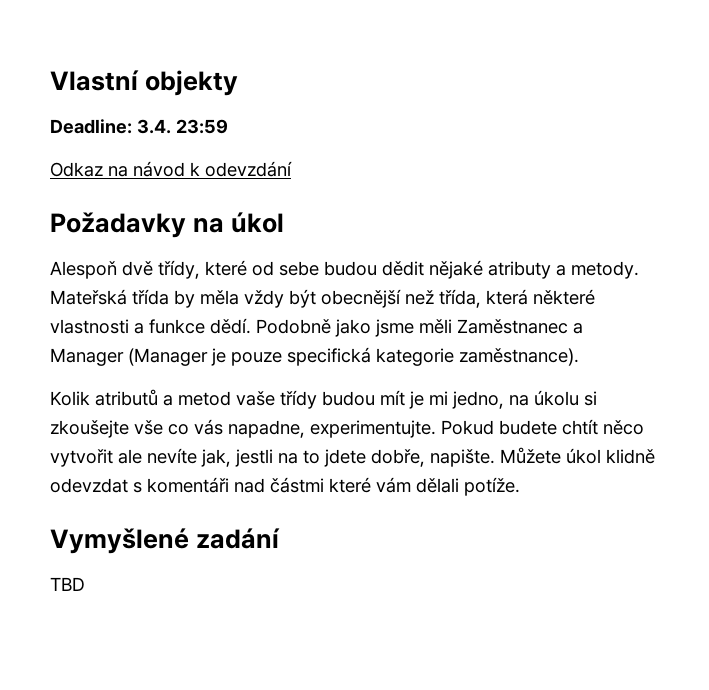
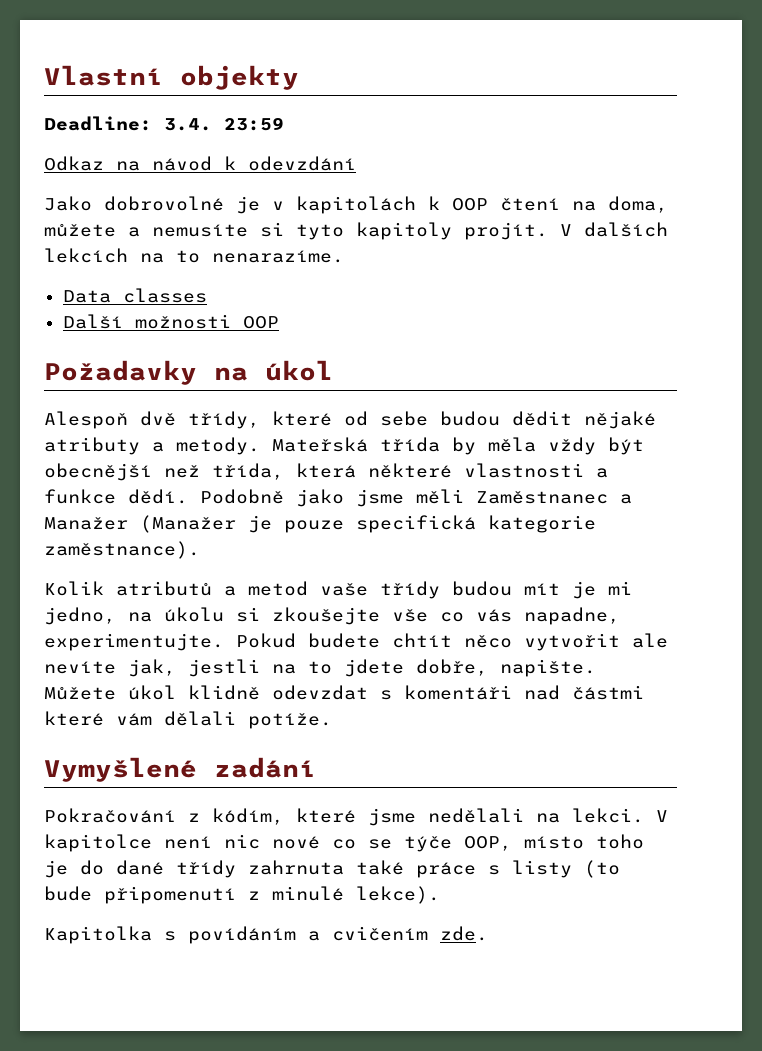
(292, 169) none -> [44,196,668,214] [44,222,668,240] [44,248,344,263] [62,288,207,303] [62,314,279,329] // Jako dobrovolné je v kapitolách k OOP čtení na doma, můžete a nemusíte si tyto kapitoly projít. V dalších lekcích na to nenarazíme. // Data classes // Další možnosti OOP
[50,348,208,366] Manager (Manager -> [44,515,236,533] Manažer (Manažer
[50,577,85,591] TBD -> [44,808,668,826] [44,834,644,852] [44,860,620,878] [44,886,440,904] [44,926,488,944] Pokračování z kódím, které jsme nedělali na lekci. V kapitolce není nic nové co se týče OOP, místo toho je do dané třídy zahrnuta také práce s listy (to bude připomenutí z minulé lekce). // Kapitolka s povídáním a cvičením zde.

